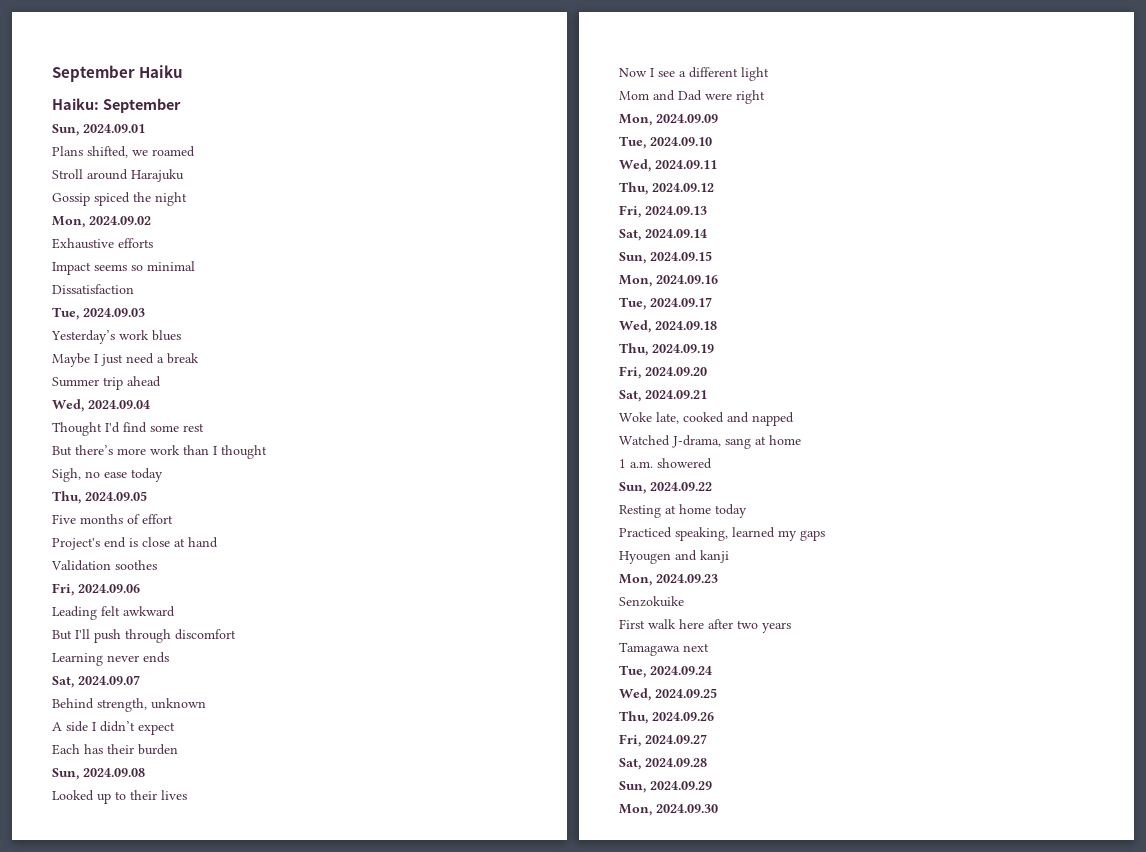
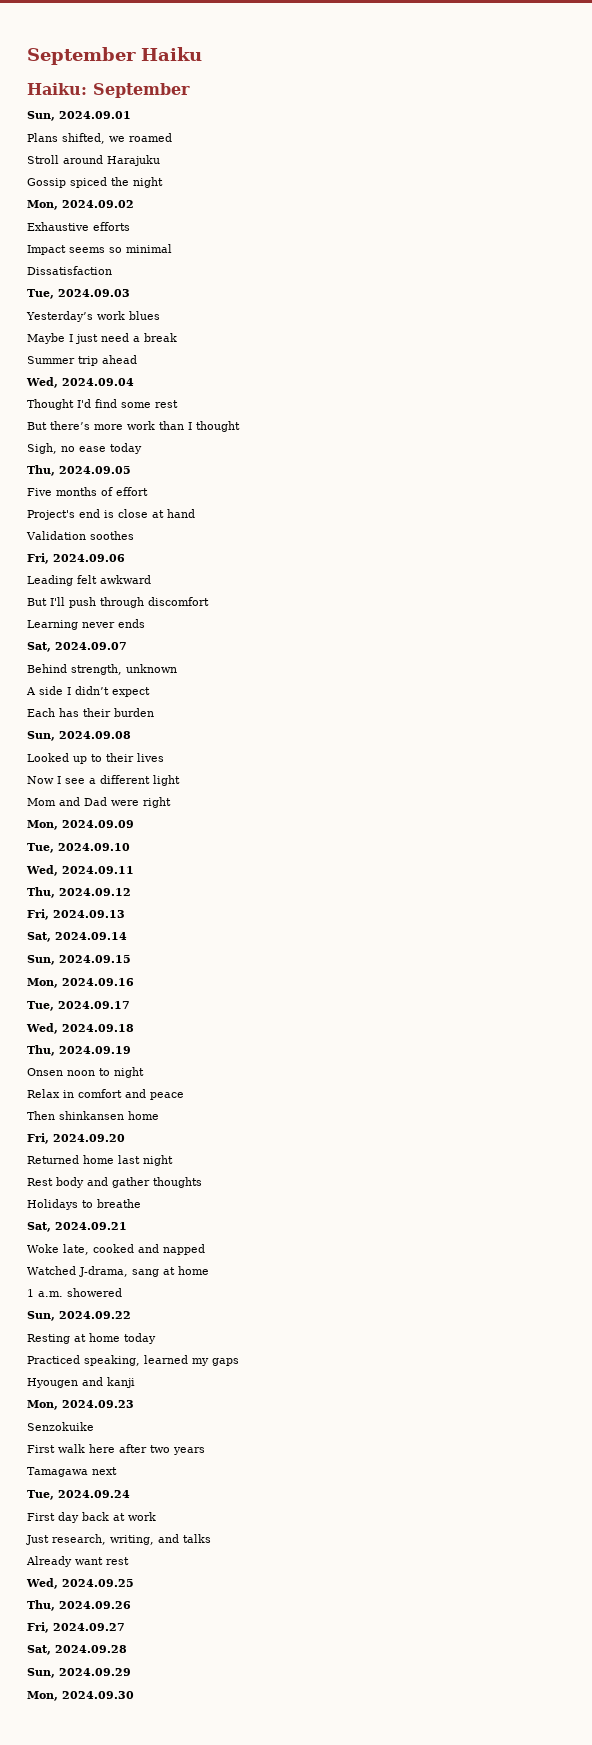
[619,366,707,379] Fri, 2024.09.20 -> [27,1067,144,1078] [27,1089,184,1100] [27,1111,159,1120] [27,1133,125,1144] [27,1155,173,1166] [27,1177,202,1188] [27,1199,141,1210] Onsen noon to night // Relax in comfort and peace // Then shinkansen home // Fri, 2024.09.20 // Returned home last night // Rest body and gather thoughts // Holidays to breathe
(712, 670) none -> [27,1512,156,1523] [26,1534,211,1545] [26,1556,129,1567] // First day back at work // Just research, writing, and talks // Already want rest

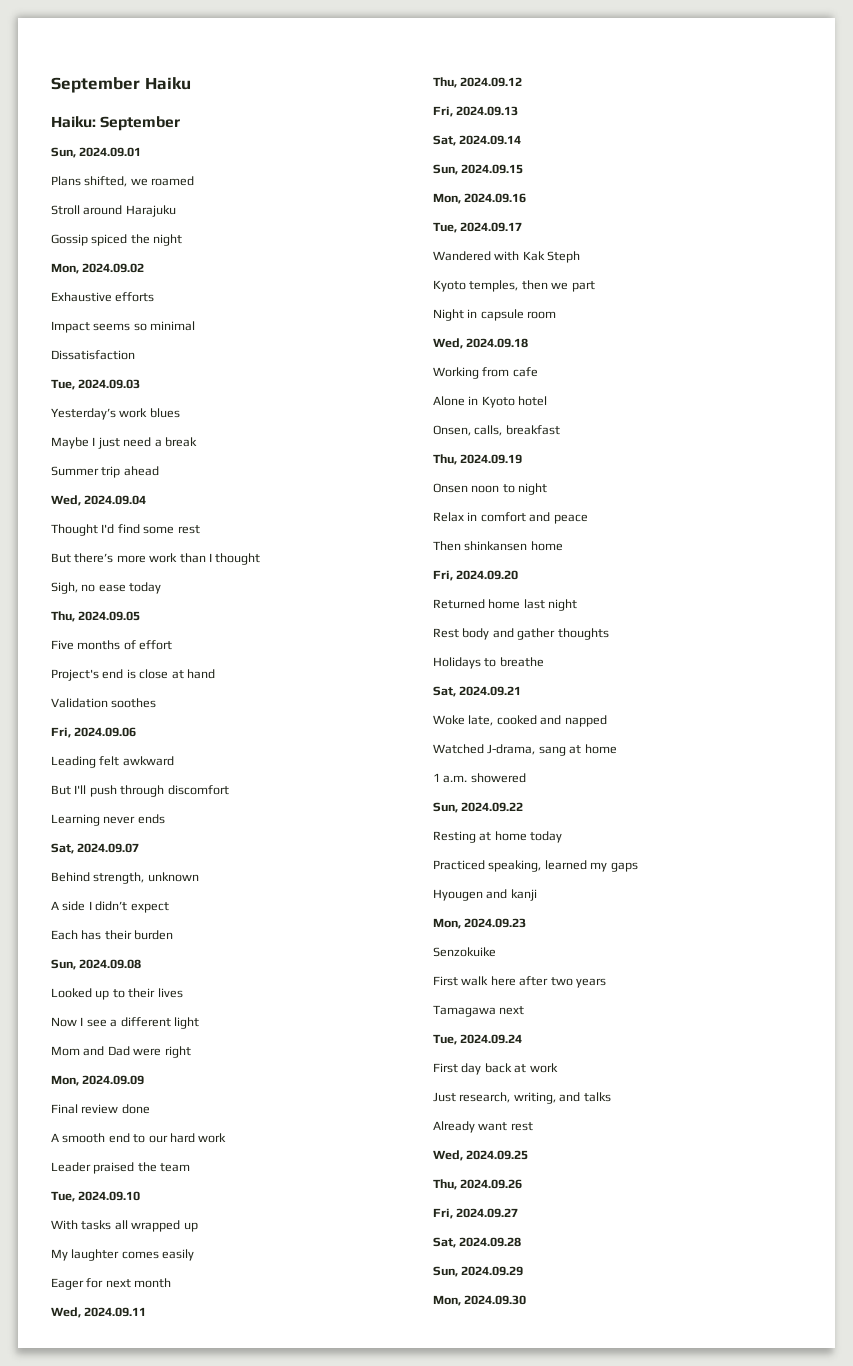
[27,843,130,853] Tue, 2024.09.10 -> [51,1104,150,1114] [51,1133,227,1143] [51,1162,191,1174] [51,1191,141,1202] [51,1220,198,1232] [51,1249,195,1261] [51,1278,172,1290] Final review done // A smooth end to our hard work // Leader praised the team // Tue, 2024.09.10 // With tasks all wrapped up // My laughter comes easily // Eager for next month
[26,1023,134,1034] Wed, 2024.09.18 -> [433,251,581,263] [433,280,595,292] [433,309,557,321] [433,338,529,349] [433,367,538,379] [433,396,548,408] [433,425,560,436] Wandered with Kak Steph // Kyoto temples, then we part // Night in capsule room // Wed, 2024.09.18 // Working from cafe // Alone in Kyoto hotel // Onsen, calls, breakfast

